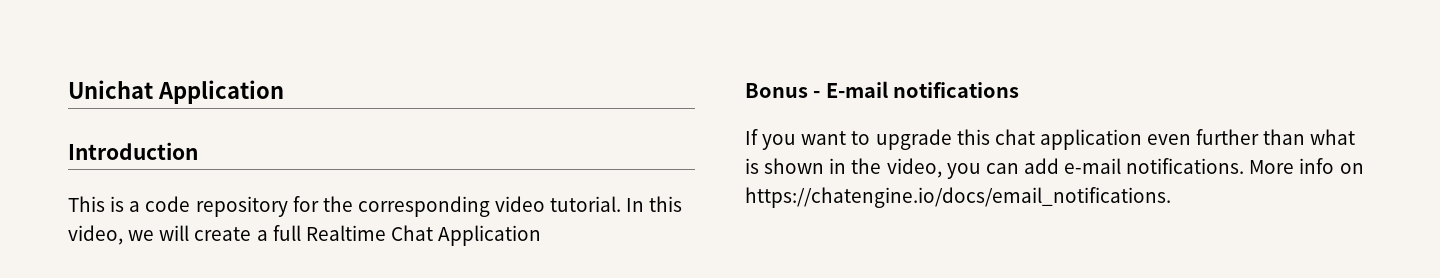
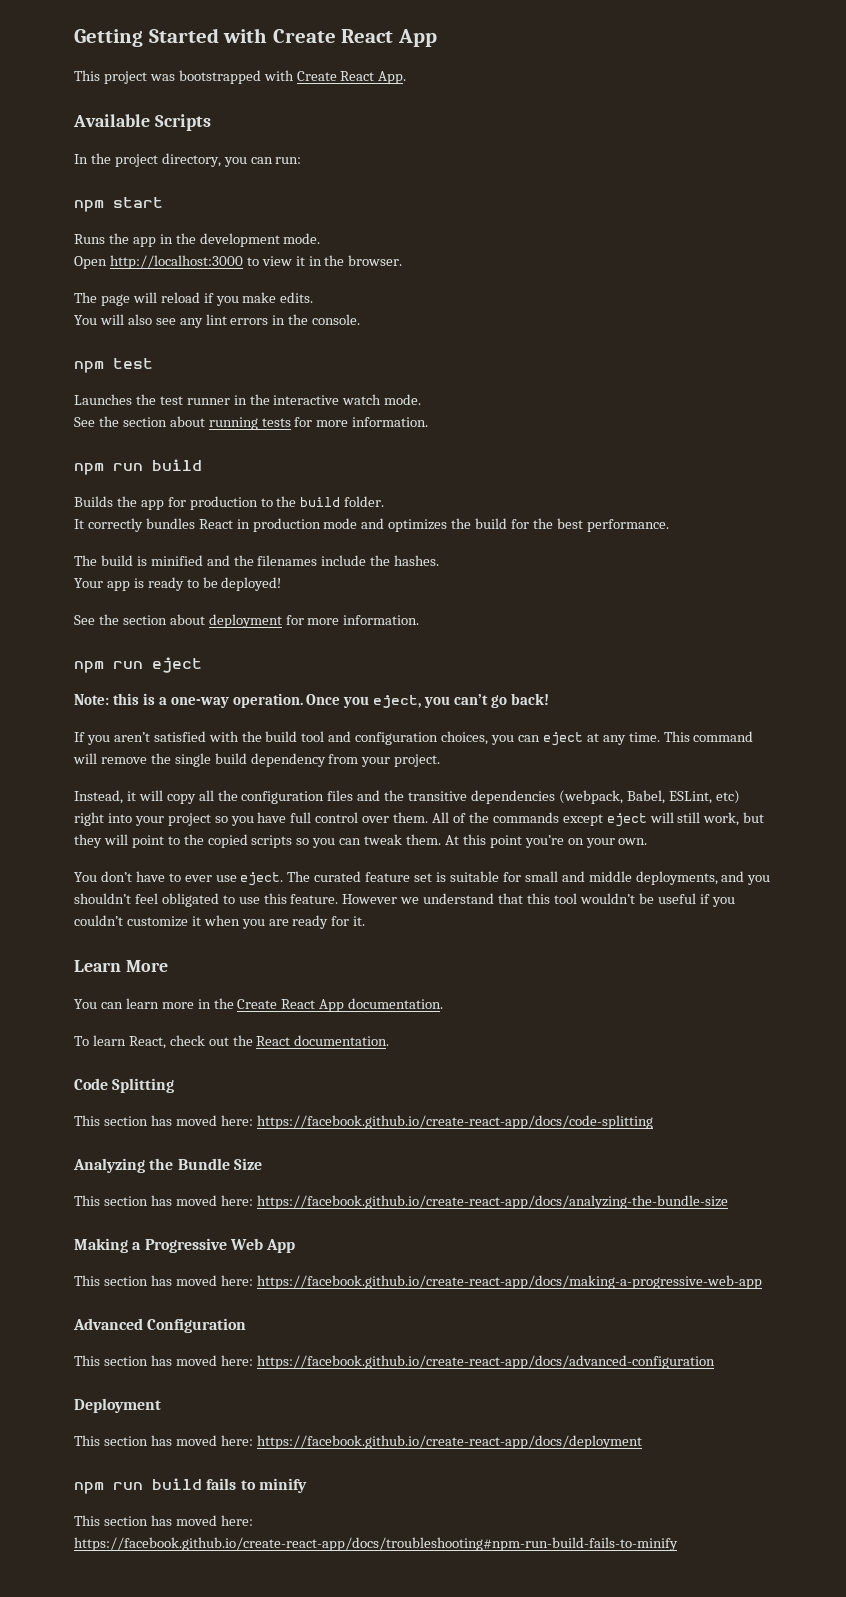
[68,80,284,104] [68,142,198,160] [68,196,683,217] [68,225,542,246] [745,81,1020,98] [745,129,1356,150] [745,158,1364,179] [745,187,1171,208] Unichat Application // Introduction // This is a code repository for the corresponding video tutorial. In this video, we will create a full Realtime Chat Application // Bonus - E-mail notifications // If you want to upgrade this chat application even further than what is shown in the video, you can add e-mail notifications. More info on https://chatengine.io/docs/email_notifications. -> [74,28,437,47] [74,70,407,84] [73,114,211,131] [74,153,302,167] [74,197,163,212] [74,233,321,247] [74,255,403,269] [74,292,314,306] [74,314,361,328] [74,358,153,373] [74,394,422,405] [74,416,429,430] [74,459,202,475] [74,496,385,510] [74,518,669,532] [74,555,440,566] [74,577,282,591] [74,614,420,628] [74,657,202,673] [74,693,549,708] [74,731,754,746] [73,753,441,767] [74,790,740,804] [74,812,765,827] [74,834,648,848] [74,871,771,886] [74,893,735,907] [74,915,366,929] [74,960,168,972] [74,998,444,1012] [74,1035,390,1049] [74,1078,175,1093] [74,1115,653,1129] [73,1158,262,1173] [74,1195,728,1209] [74,1238,296,1253] [74,1275,762,1289] [73,1318,247,1333] [74,1355,715,1369] [74,1398,161,1413] [74,1435,642,1449] [74,1478,307,1494] [74,1515,253,1526] [74,1537,678,1551] Getting Started with Create React App // This project was bootstrapped with Create React App. // Available Scripts // In the project directory, you can run: // npm start // Runs the app in the development mode. // Open http://localhost:3000 to view it in the browser. // The page will reload if you make edits. // You will also see any lint errors in the console. // npm test // Launches the test runner in the interactive watch mode. // See the section about running tests for more information. // npm run build // Builds the app for production to the build folder. // It correctly bundles React in production mode and optimizes the build for the best performance. // The build is minified and the filenames include the hashes. // Your app is ready to be deployed! // See the section about deployment for more information. // npm run eject // Note: this is a one-way operation. Once you eject, you can’t go back! // If you aren’t satisfied with the build tool and configuration choices, you can eject at any time. This command will remove the single build dependency from your project. // Instead, it will copy all the configuration files and the transitive dependencies (webpack, Babel, ESLint, etc) right into your project so you have full control over them. All of the commands except eject will still work, but they will point to the copied scripts so you can tweak them. At this point you’re on your own. // You don’t have to ever use eject. The curated feature set is suitable for small and middle deployments, and you shouldn’t feel obligated to use this feature. However we understand that this tool wouldn’t be useful if you couldn’t customize it when you are ready for it. // Learn More // You can learn more in the Create React App documentation. // To learn React, check out the React documentation. // Code Splitting // This section has moved here: https://facebook.github.io/create-react-app/docs/code-splitting // Analyzing the Bundle Size // This section has moved here: https://facebook.github.io/create-react-app/docs/analyzing-the-bundle-size // Making a Progressive Web App // This section has moved here: https://facebook.github.io/create-react-app/docs/making-a-progressive-web-app // Advanced Configuration // This section has moved here: https://facebook.github.io/create-react-app/docs/advanced-configuration // Deployment // This section has moved here: https://facebook.github.io/create-react-app/docs/deployment // npm run build fails to minify // This section has moved here: https://facebook.github.io/create-react-app/docs/troubleshooting#npm-run-build-fails-to-minify

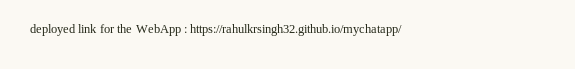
[74,28,437,47] [74,70,407,84] [73,114,211,131] [74,153,302,167] [74,197,163,212] [74,233,321,247] [74,255,403,269] [74,292,314,306] [74,314,361,328] [74,358,153,373] [74,394,422,405] [74,416,429,430] [74,459,202,475] [74,496,385,510] [74,518,669,532] [74,555,440,566] [74,577,282,591] [74,614,420,628] [74,657,202,673] [74,693,549,708] [74,731,754,746] [73,753,441,767] [74,790,740,804] [74,812,765,827] [74,834,648,848] [74,871,771,886] [74,893,735,907] [74,915,366,929] [74,960,168,972] [74,998,444,1012] [74,1035,390,1049] [74,1078,175,1093] [74,1115,653,1129] [73,1158,262,1173] [74,1195,728,1209] [74,1238,296,1253] [74,1275,762,1289] [73,1318,247,1333] [74,1355,715,1369] [74,1398,161,1413] [74,1435,642,1449] [74,1478,307,1494] [74,1515,253,1526] [74,1537,678,1551] Getting Started with Create React App // This project was bootstrapped with Create React App. // Available Scripts // In the project directory, you can run: // npm start // Runs the app in the development mode. // Open http://localhost:3000 to view it in the browser. // The page will reload if you make edits. // You will also see any lint errors in the console. // npm test // Launches the test runner in the interactive watch mode. // See the section about running tests for more information. // npm run build // Builds the app for production to the build folder. // It correctly bundles React in production mode and optimizes the build for the best performance. // The build is minified and the filenames include the hashes. // Your app is ready to be deployed! // See the section about deployment for more information. // npm run eject // Note: this is a one-way operation. Once you eject, you can’t go back! // If you aren’t satisfied with the build tool and configuration choices, you can eject at any time. This command will remove the single build dependency from your project. // Instead, it will copy all the configuration files and the transitive dependencies (webpack, Babel, ESLint, etc) right into your project so you have full control over them. All of the commands except eject will still work, but they will point to the copied scripts so you can tweak them. At this point you’re on your own. // You don’t have to ever use eject. The curated feature set is suitable for small and middle deployments, and you shouldn’t feel obligated to use this feature. However we understand that this tool wouldn’t be useful if you couldn’t customize it when you are ready for it. // Learn More // You can learn more in the Create React App documentation. // To learn React, check out the React documentation. // Code Splitting // This section has moved here: https://facebook.github.io/create-react-app/docs/code-splitting // Analyzing the Bundle Size // This section has moved here: https://facebook.github.io/create-react-app/docs/analyzing-the-bundle-size // Making a Progressive Web App // This section has moved here: https://facebook.github.io/create-react-app/docs/making-a-progressive-web-app // Advanced Configuration // This section has moved here: https://facebook.github.io/create-react-app/docs/advanced-configuration // Deployment // This section has moved here: https://facebook.github.io/create-react-app/docs/deployment // npm run build fails to minify // This section has moved here: https://facebook.github.io/create-react-app/docs/troubleshooting#npm-run-build-fails-to-minify -> [30,24,403,36] deployed link for the WebApp : https://rahulkrsingh32.github.io/mychatapp/

